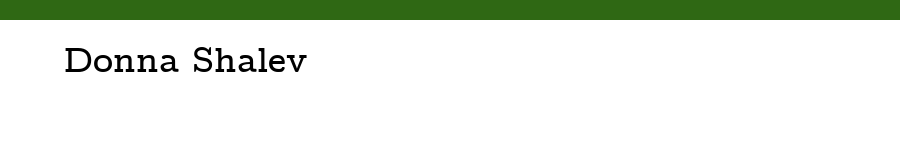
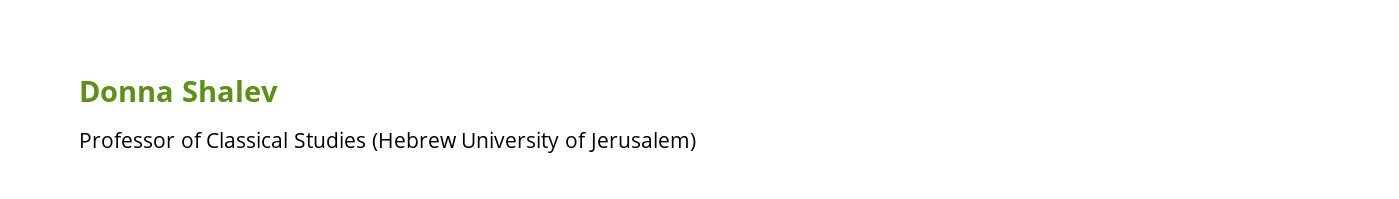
(307, 59) none -> [79,131,696,153] // Professor of Classical Studies (Hebrew University of Jerusalem)

